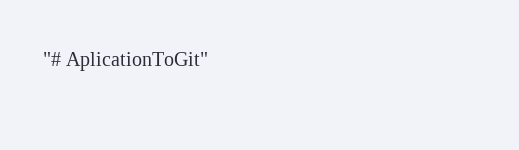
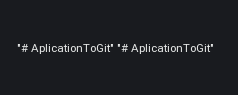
[43,52,209,71] "# AplicationToGit" -> [17,44,215,54] "# AplicationToGit" "# AplicationToGit"

